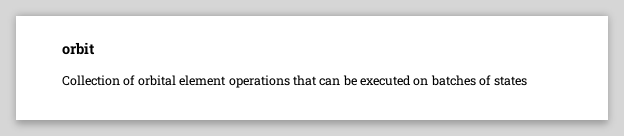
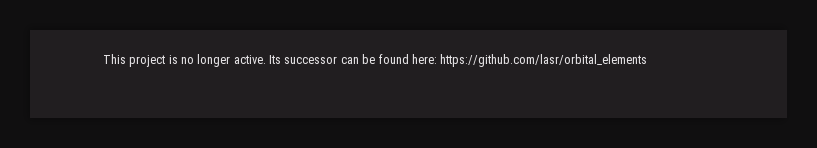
[62,42,95,55] [62,75,527,88] orbit // Collection of orbital element operations that can be executed on batches of states -> [102,54,648,67] This project is no longer active. Its successor can be found here: https://github.com/lasr/orbital_elements

